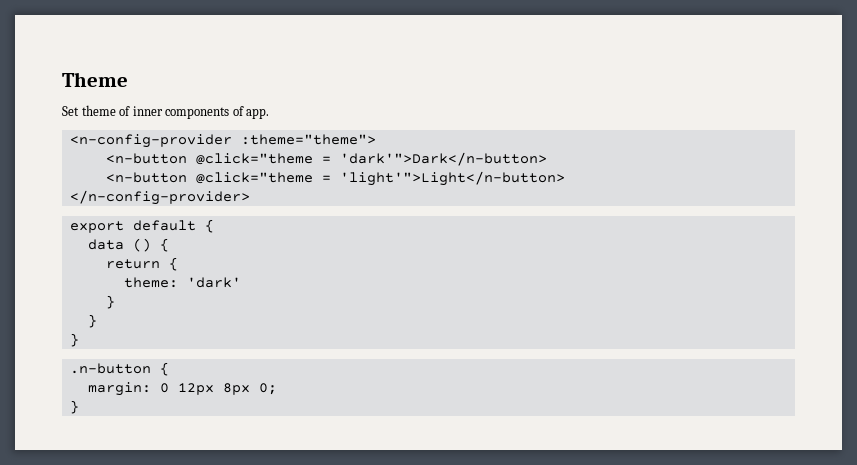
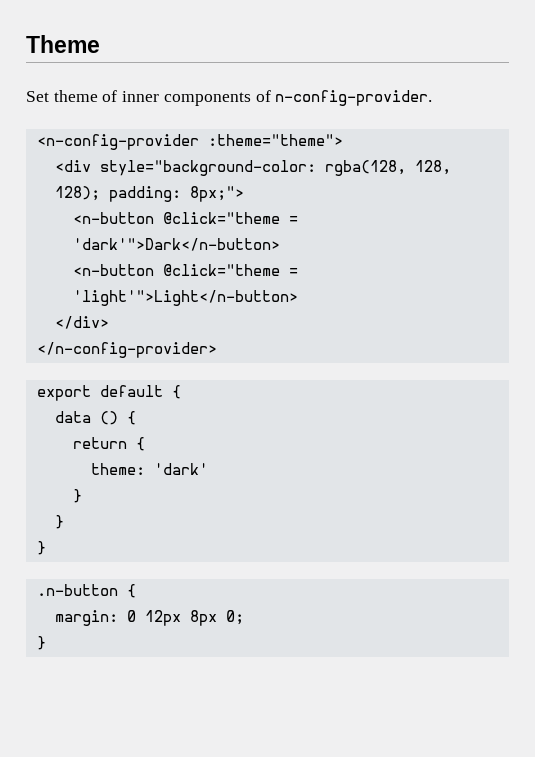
[246,108,270,119] app. -> [275,90,433,106] n-config-provider.
(376, 139) none -> [54,160,451,176] [54,186,244,202] // <div style="background-color: rgba(128, 128, 128); padding: 8px;">
(565, 178) none -> [54,316,109,329] // </div>

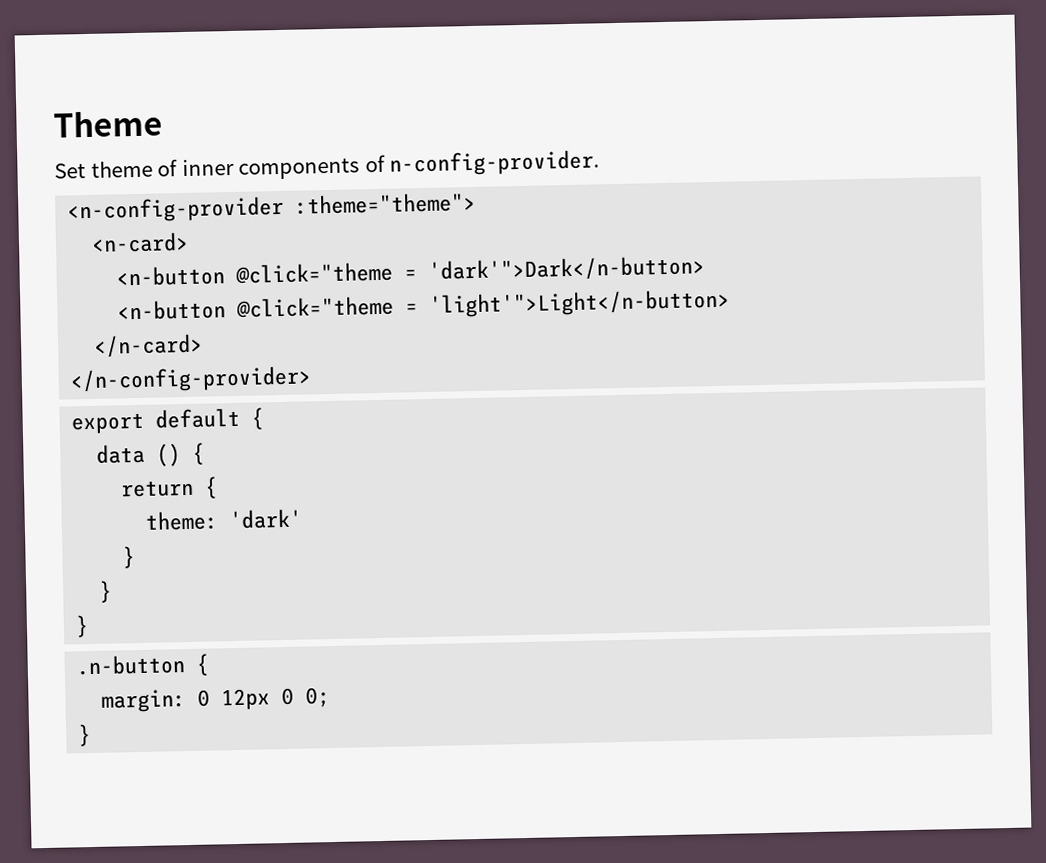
[54,160,451,176] [54,186,244,202] <div style="background-color: rgba(128, 128, 128); padding: 8px;"> -> [91,231,190,253] <n-card>
[54,316,109,329] </div> -> [93,333,204,358] </n-card>
[189,610,217,626] 8px -> [281,687,295,706] 0

